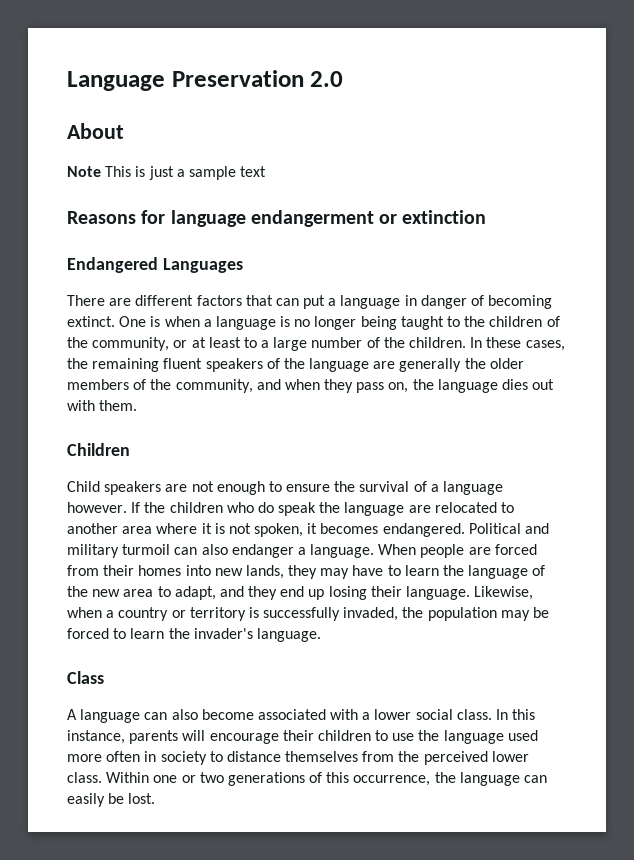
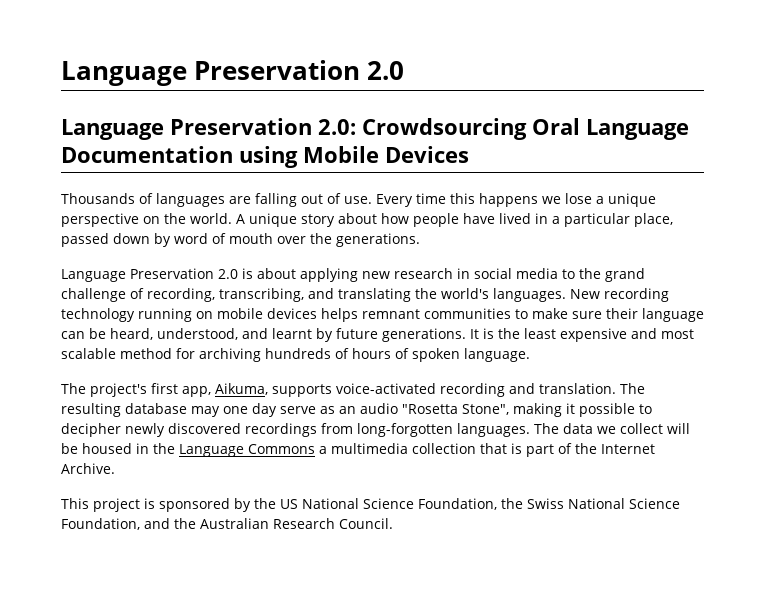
[67,123,124,139] [67,166,267,180] [67,210,487,227] [67,257,243,273] [67,295,553,309] [67,316,560,330] [67,337,565,351] [67,358,524,372] [67,379,555,393] [67,400,138,411] [67,443,130,456] [67,481,504,495] [67,502,515,516] [67,523,550,537] [67,544,537,558] [67,565,546,579] [67,586,534,600] [67,607,550,621] [67,628,321,642] [67,671,104,684] [67,709,536,723] [67,730,538,744] [67,751,529,765] [67,772,548,786] [67,793,156,807] About // Note This is just a sample text // Reasons for language endangerment or extinction // Endangered Languages // There are different factors that can put a language in danger of becoming extinct. One is when a language is no longer being taught to the children of the community, or at least to a large number of the children. In these cases, the remaining fluent speakers of the language are generally the older members of the community, and when they pass on, the language dies out with them. // Children // Child speakers are not enough to ensure the survival of a language however. If the children who do speak the language are relocated to another area where it is not spoken, it becomes endangered. Political and military turmoil can also endanger a language. When people are forced from their homes into new lands, they may have to learn the language of the new area to adapt, and they end up losing their language. Likewise, when a country or territory is successfully invaded, the population may be forced to learn the invader's language. // Class // A language can also become associated with a lower social class. In this instance, parents will encourage their children to use the language used more often in society to distance themselves from the perceived lower class. Within one or two generations of this occurrence, the language can easily be lost. -> [61,118,689,140] [61,146,469,168] [61,193,656,207] [61,213,673,227] [61,233,420,247] [61,268,645,282] [61,288,669,302] [61,308,704,322] [61,328,694,342] [61,348,530,362] [61,383,645,397] [61,403,652,417] [61,423,690,437] [61,443,655,457] [61,463,115,474] [61,498,680,512] [61,518,393,530] Language Preservation 2.0: Crowdsourcing Oral Language Documentation using Mobile Devices // Thousands of languages are falling out of use. Every time this happens we lose a unique perspective on the world. A unique story about how people have lived in a particular place, passed down by word of mouth over the generations. // Language Preservation 2.0 is about applying new research in social media to the grand challenge of recording, transcribing, and translating the world's languages. New recording technology running on mobile devices helps remnant communities to make sure their language can be heard, understood, and learnt by future generations. It is the least expensive and most scalable method for archiving hundreds of hours of spoken language. // The project's first app, Aikuma, supports voice-activated recording and translation. The resulting database may one day serve as an audio "Rosetta Stone", making it possible to decipher newly discovered recordings from long-forgotten languages. The data we collect will be housed in the Language Commons a multimedia collection that is part of the Internet Archive. // This project is sponsored by the US National Science Foundation, the Swiss National Science Foundation, and the Australian Research Council.

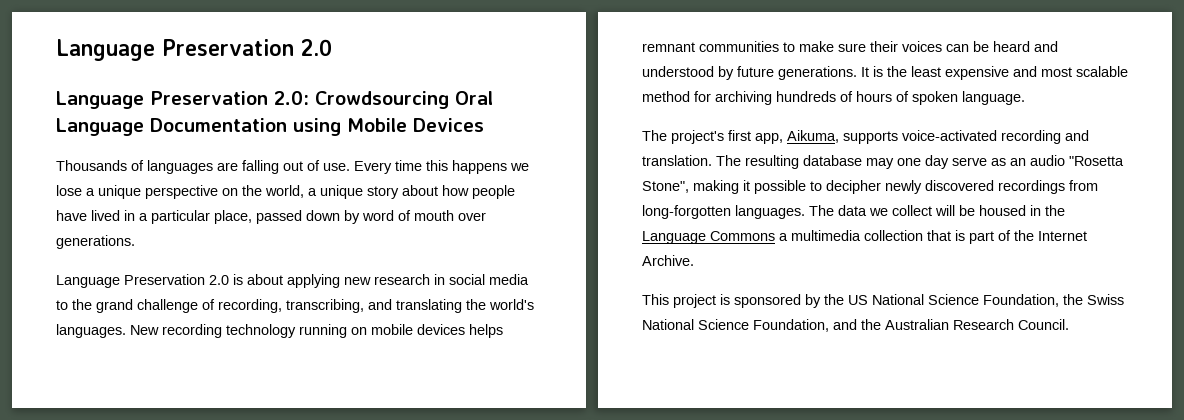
[190,213,245,224] world. A -> [265,185,317,198] world, a
[310,233,332,244] the -> (486, 216) none
[642,308,704,322] language -> [902,41,942,52] voices
[110,328,312,340] heard, understood, and learnt -> [993,41,1058,52] [642,66,714,77] heard and understood

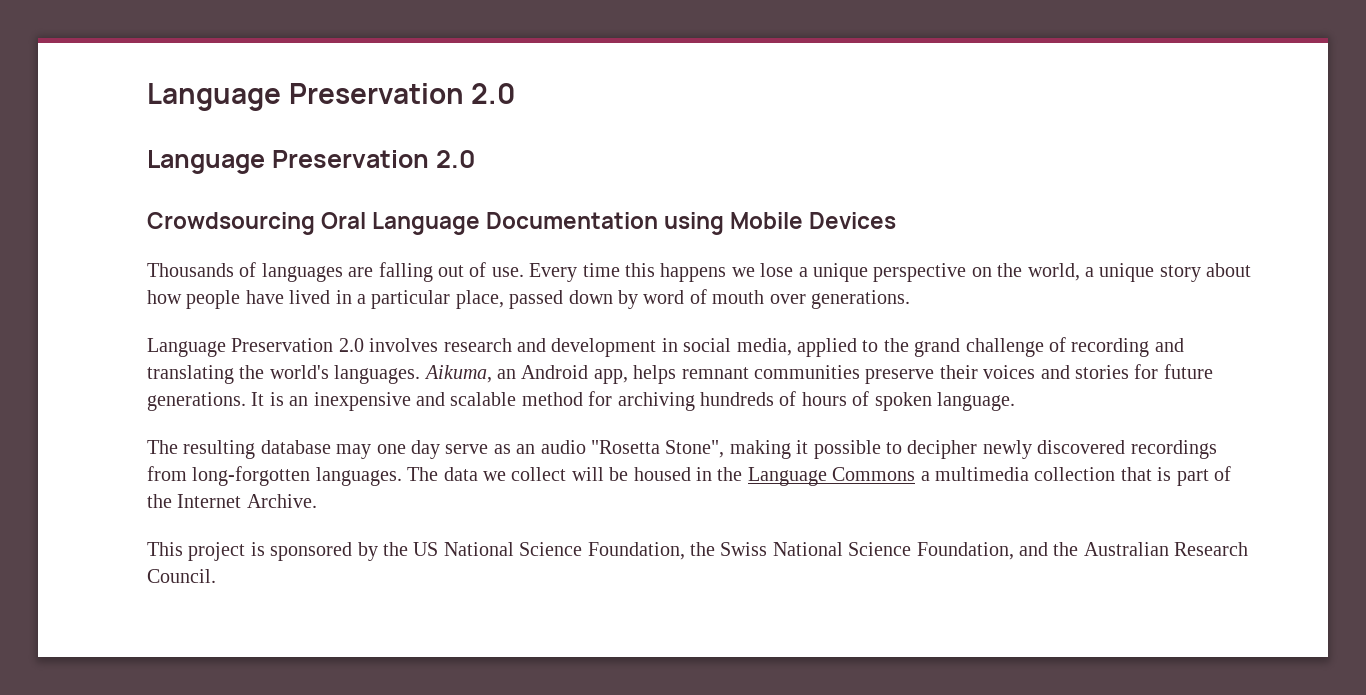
[274,91,309,105] 2.0: -> [435,150,475,168] 2.0 //
[233,274,529,288] is about applying new research in social media -> [369,338,857,357] involves research and development in social media, applied
[218,299,364,313] recording, transcribing, -> [1071,338,1150,357] recording
[130,324,503,338] [642,41,1058,52] [642,66,1072,80] New recording technology running on mobile devices helps remnant communities to make sure their voices can be heard and understood by future generations. It is the least expensive and most -> [423,364,1213,384] [147,392,445,411] Aikuma, an Android app, helps remnant communities preserve their voices and stories for future generations. It is an inexpensive and
[671,130,1089,144] [642,155,741,166] project's first app, Aikuma, supports voice-activated recording and translation. The -> (178, 447) none

